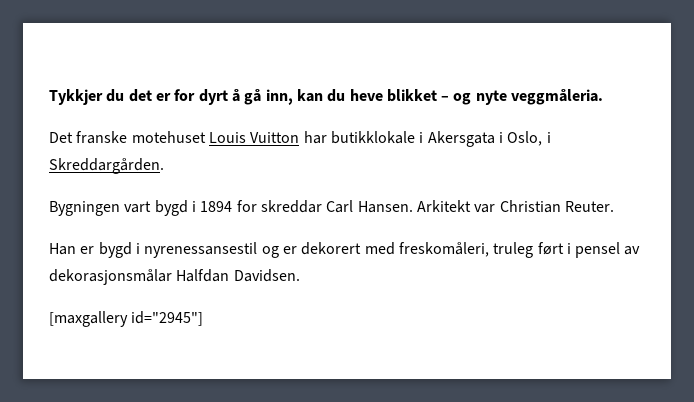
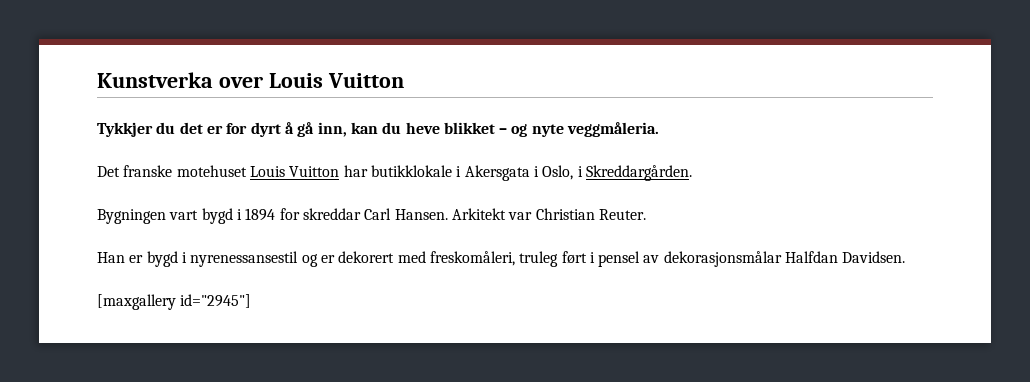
(49, 97) none -> [97,72,404,88] Kunstverka over Louis Vuitton //

